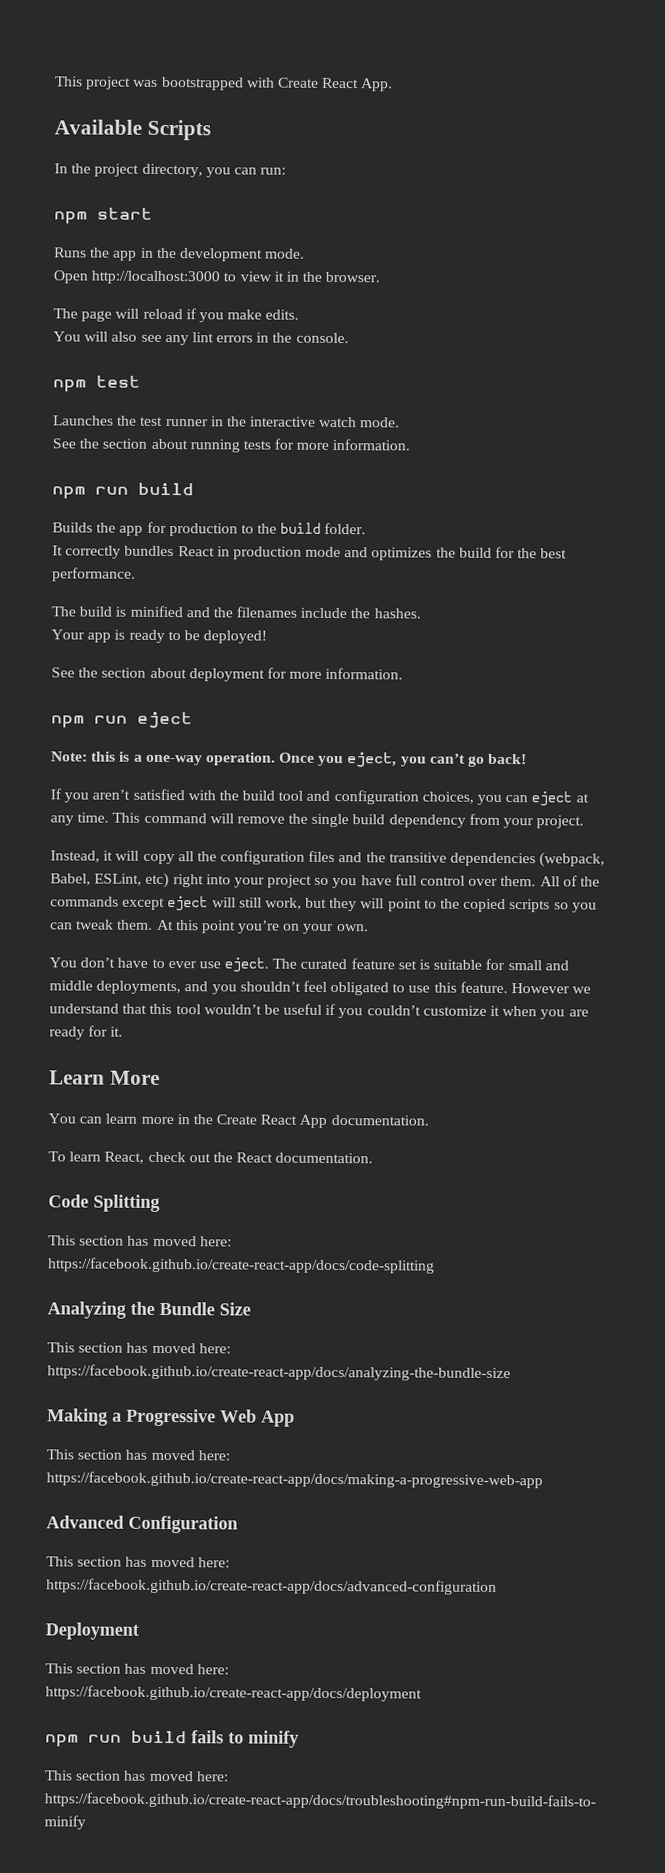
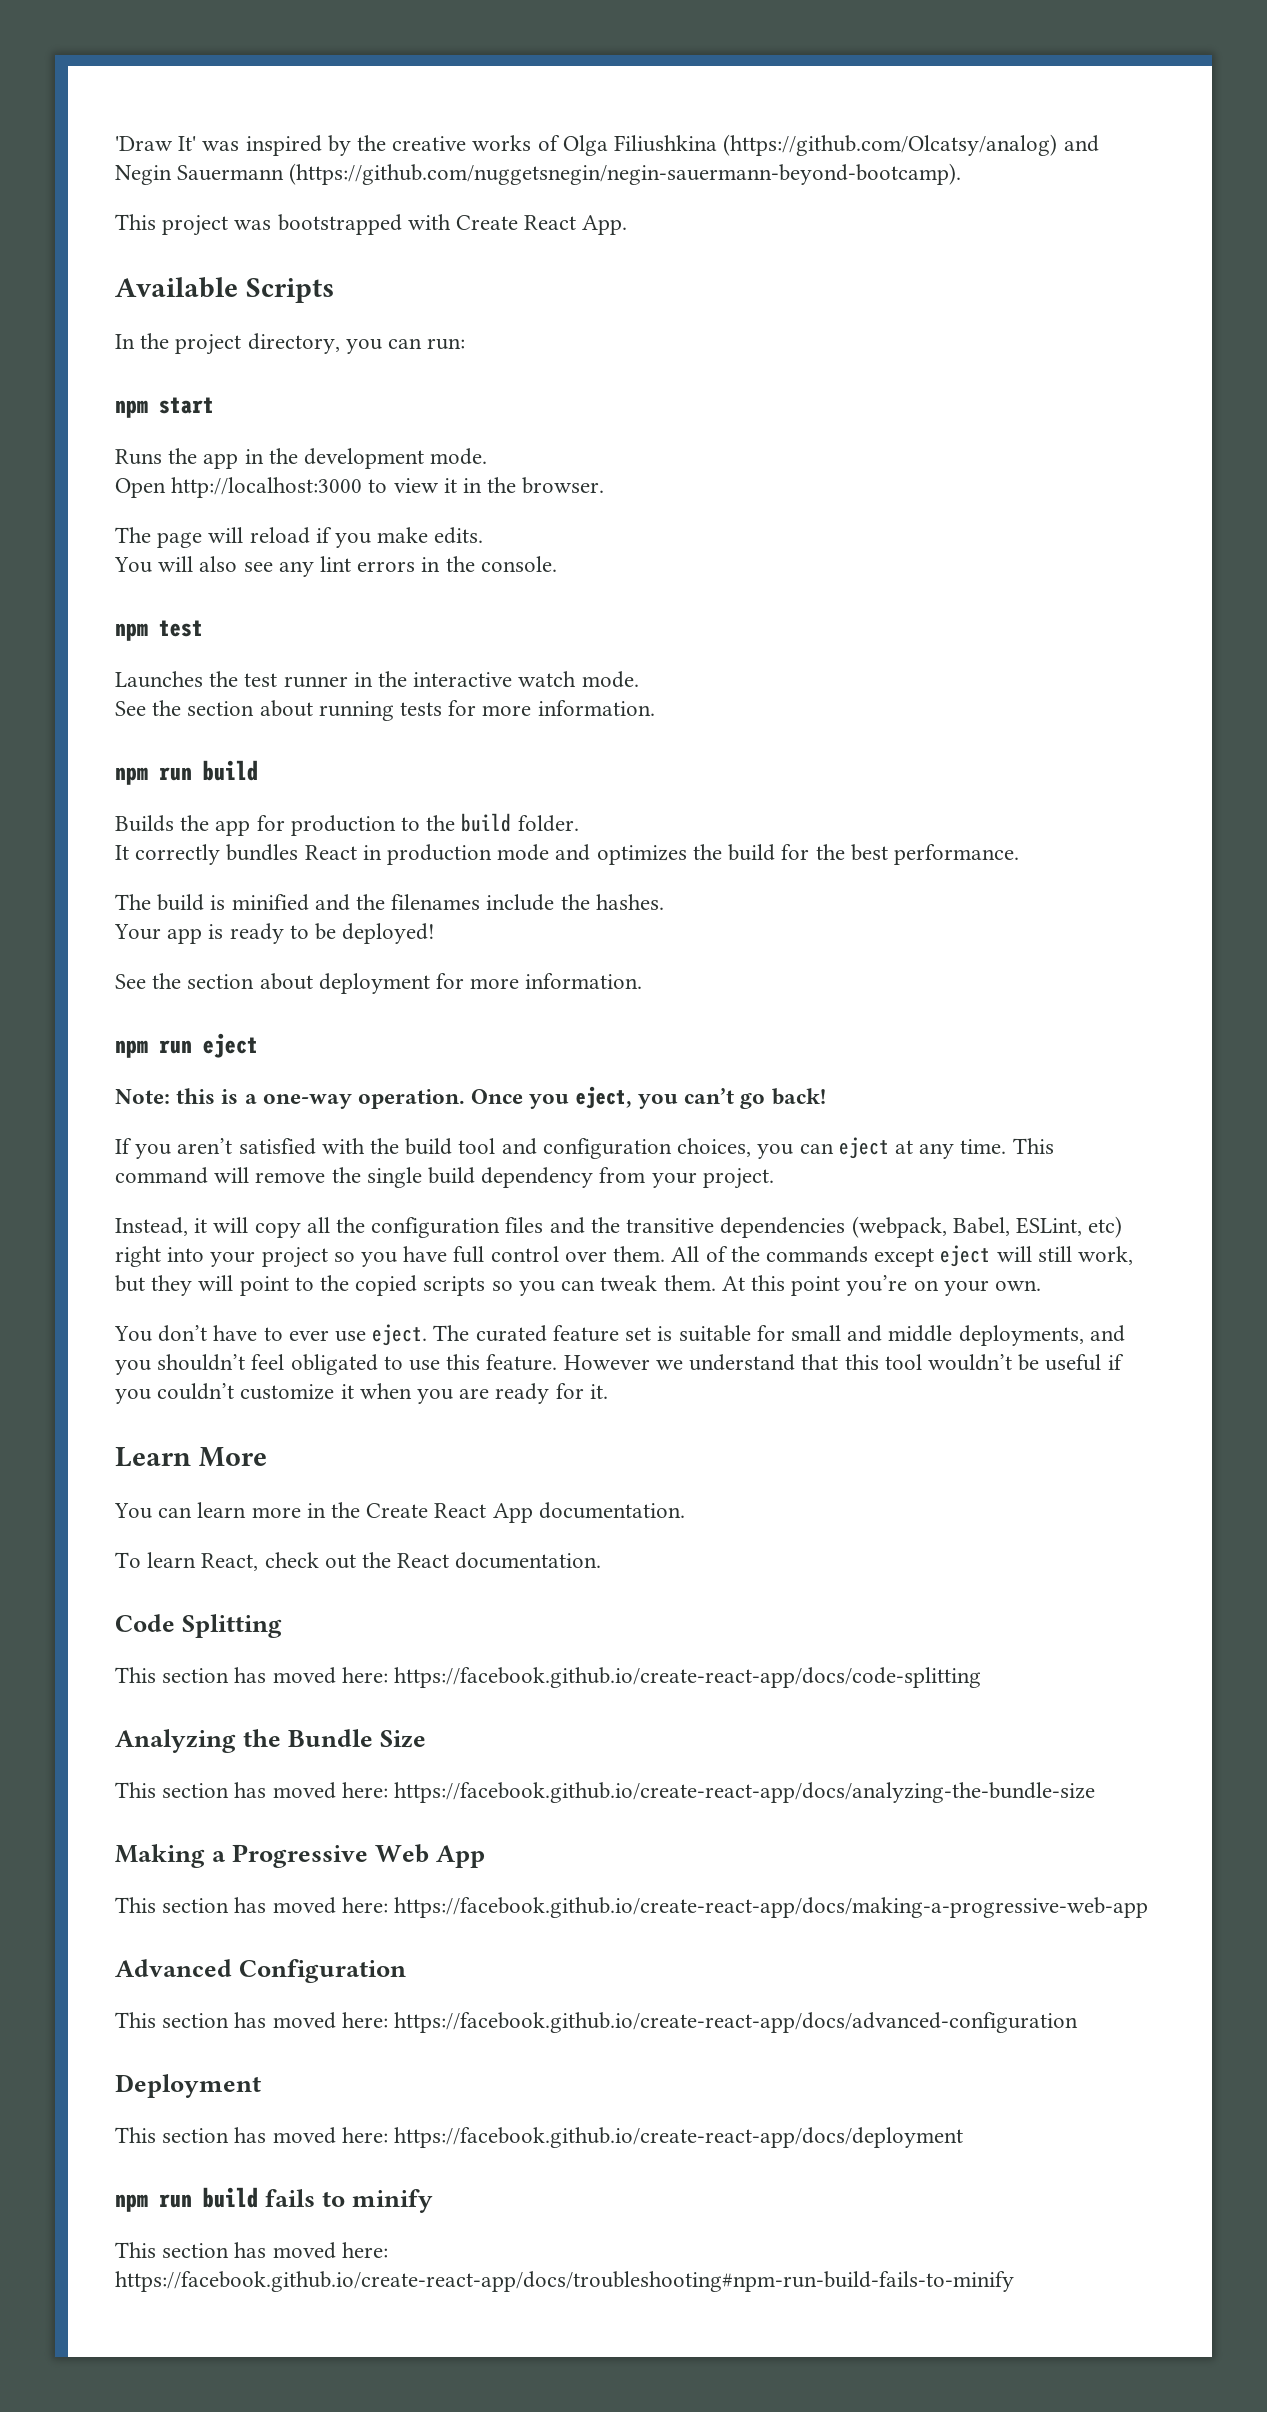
(55, 81) none -> [115,134,1099,156] [115,163,962,185] 'Draw It' was inspired by the creative works of Olga Filiushkina (https://github.com/Olcatsy/analog) and Negin Sauermann (https://github.com/nuggetsnegin/negin-sauermann-beyond-bootcamp). //

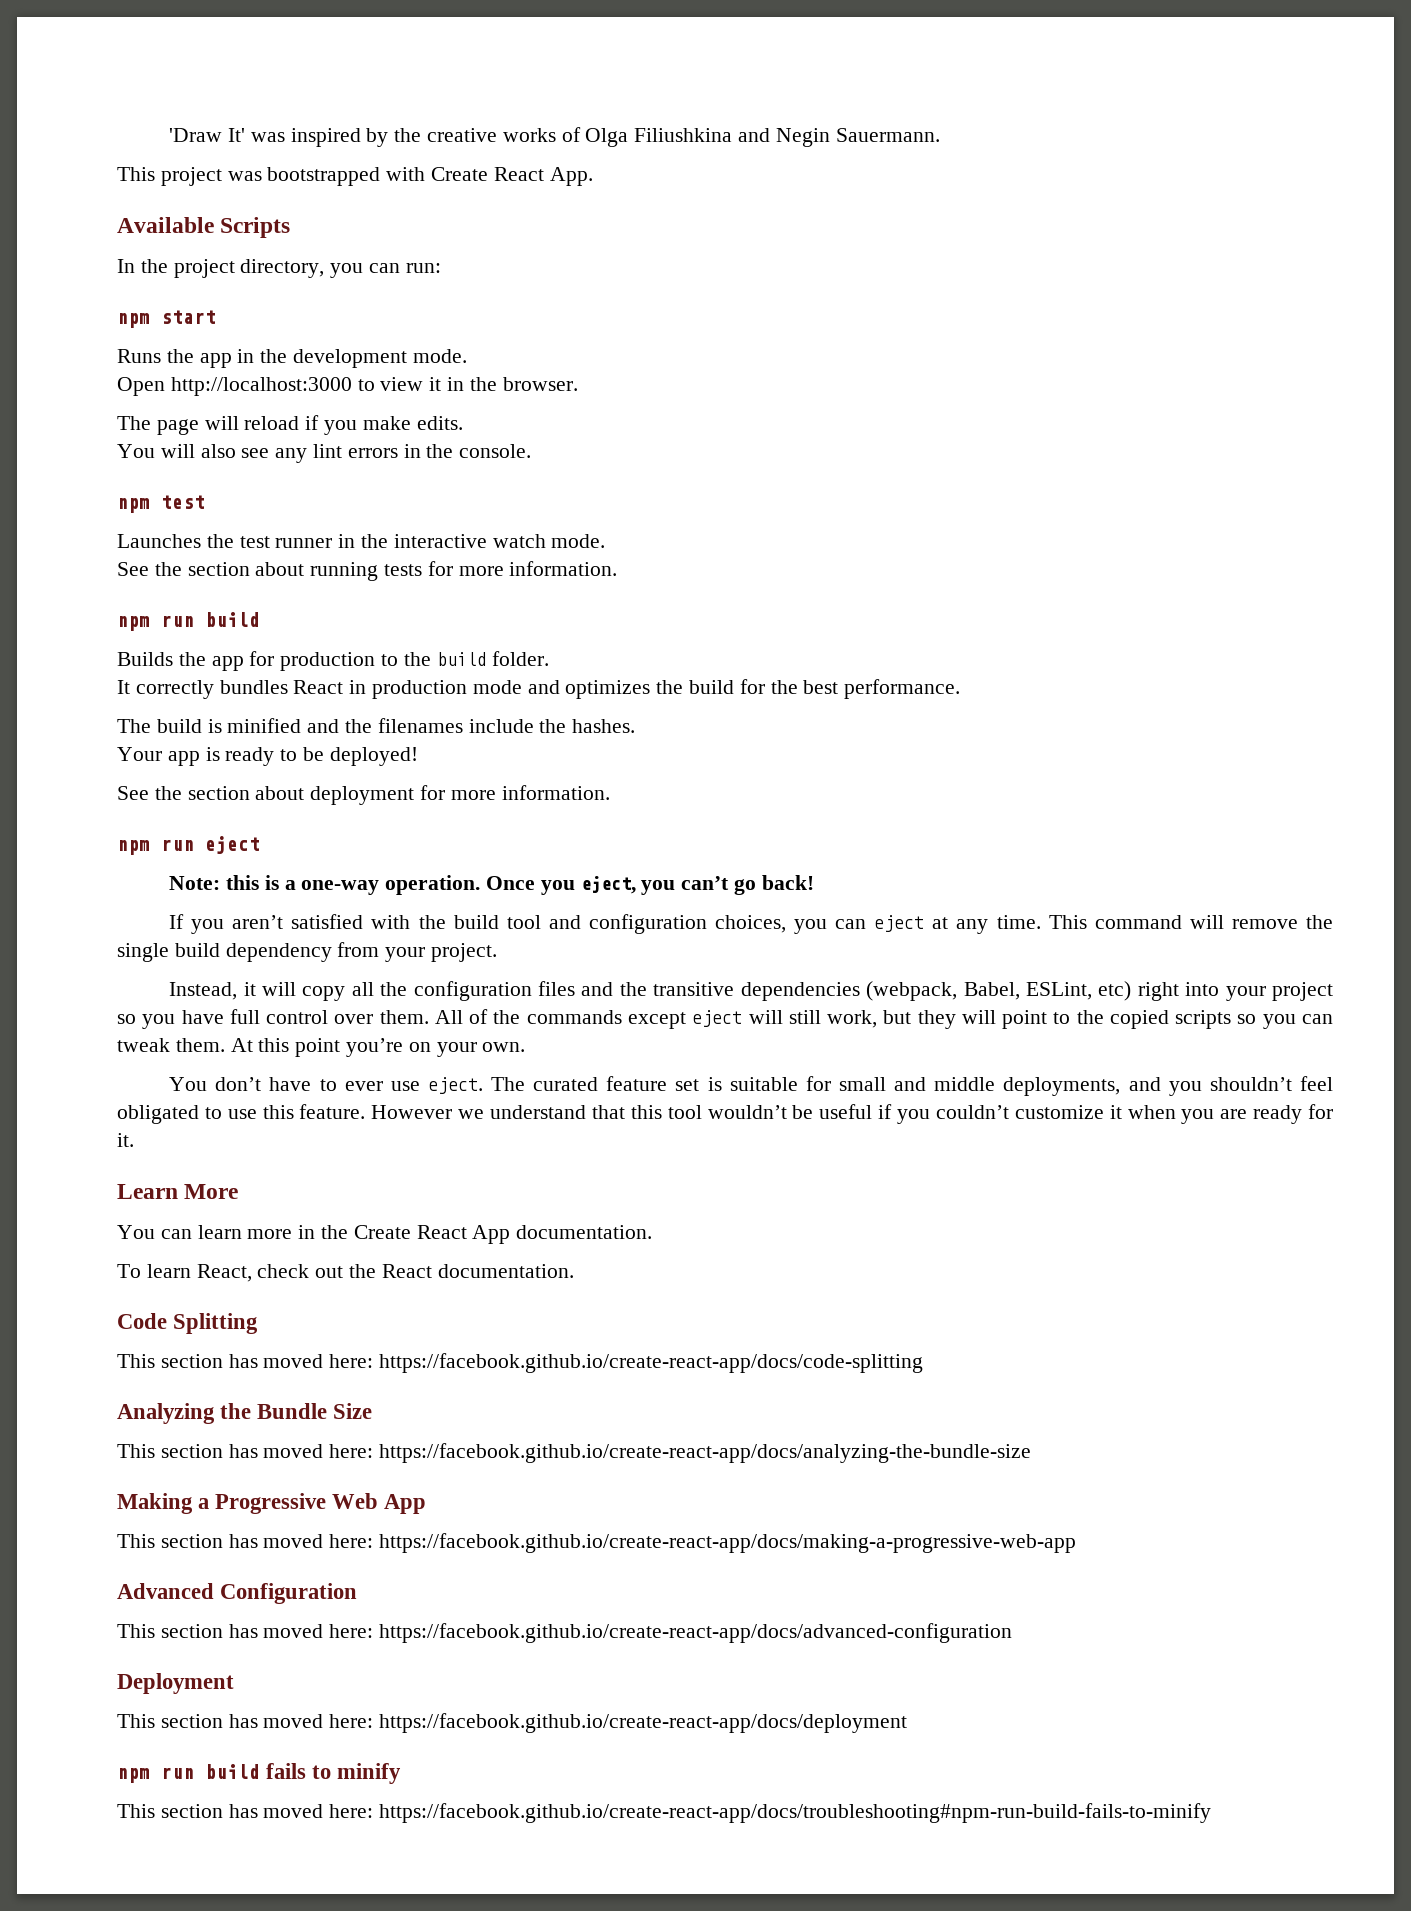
[723,134,1058,156] (https://github.com/Olcatsy/analog) -> (733, 135) none
[177,163,962,185] Sauermann (https://github.com/nuggetsnegin/negin-sauermann-beyond-bootcamp). -> [835,128,940,142] Sauermann.

